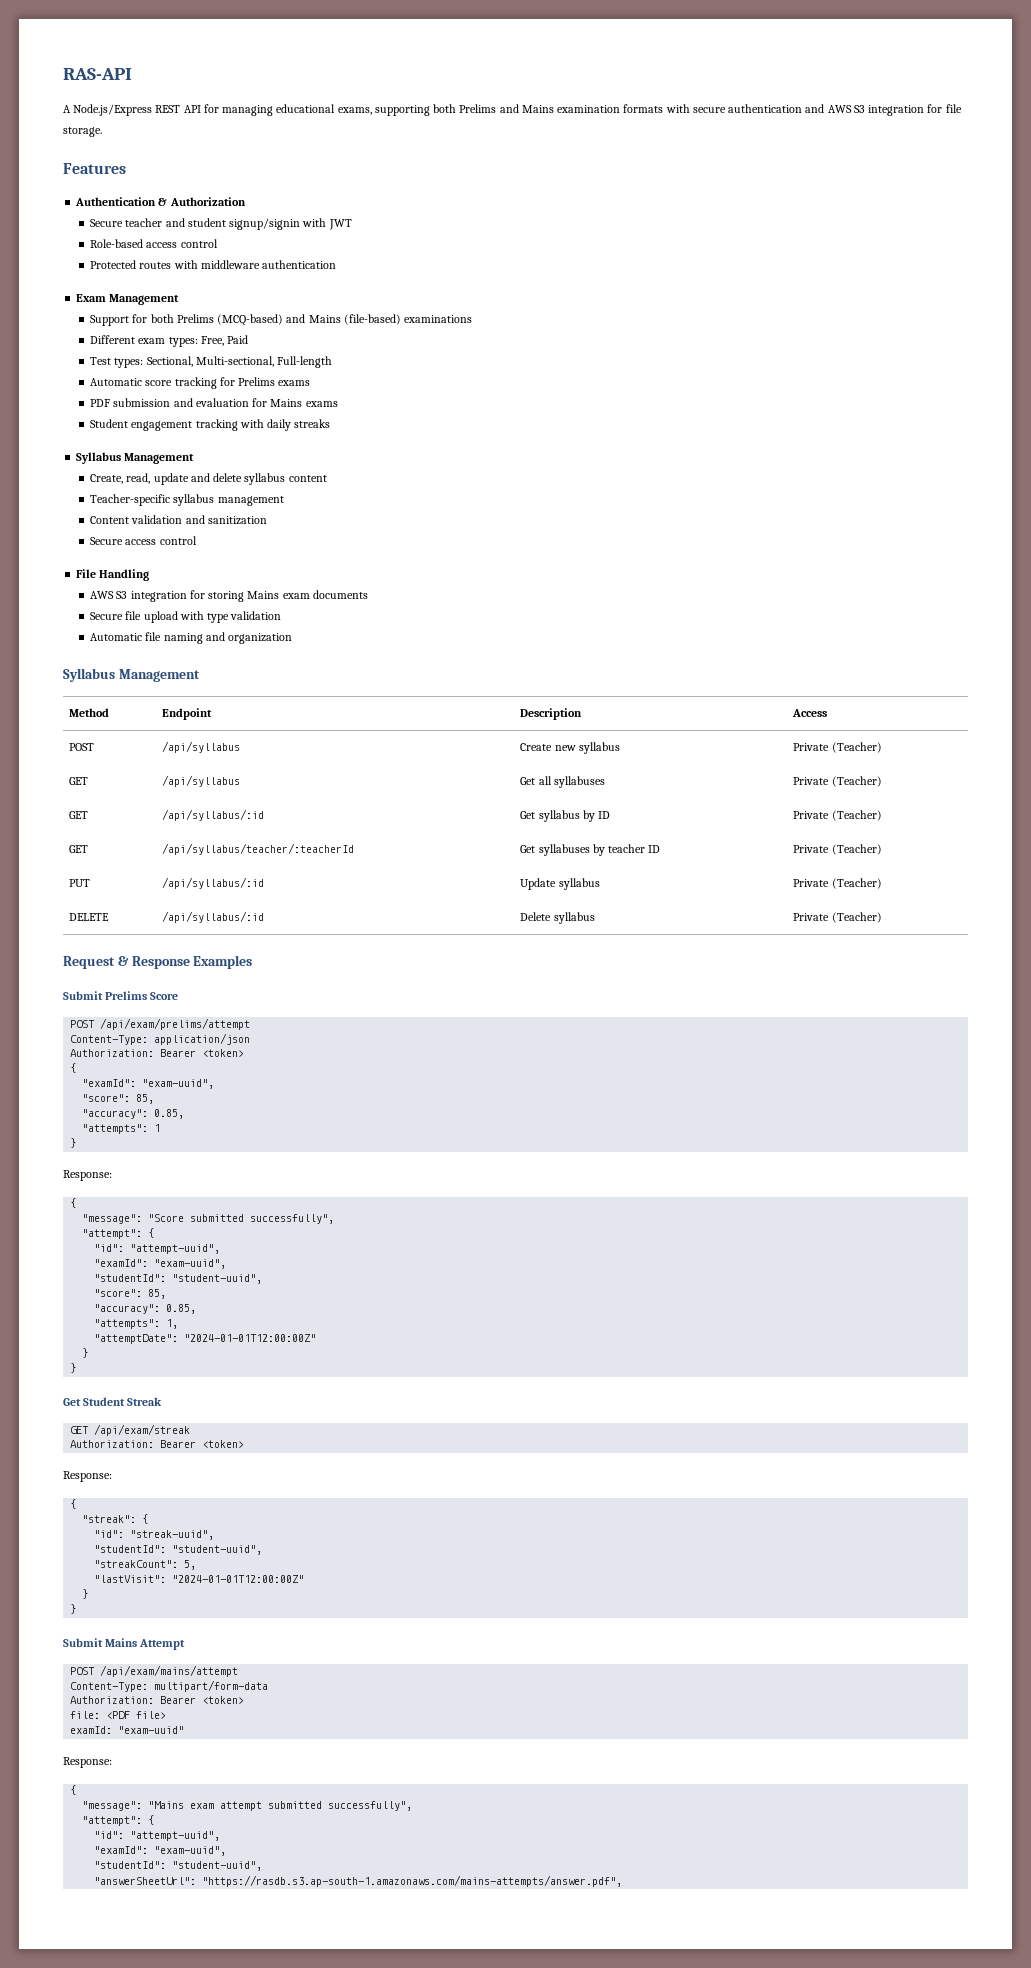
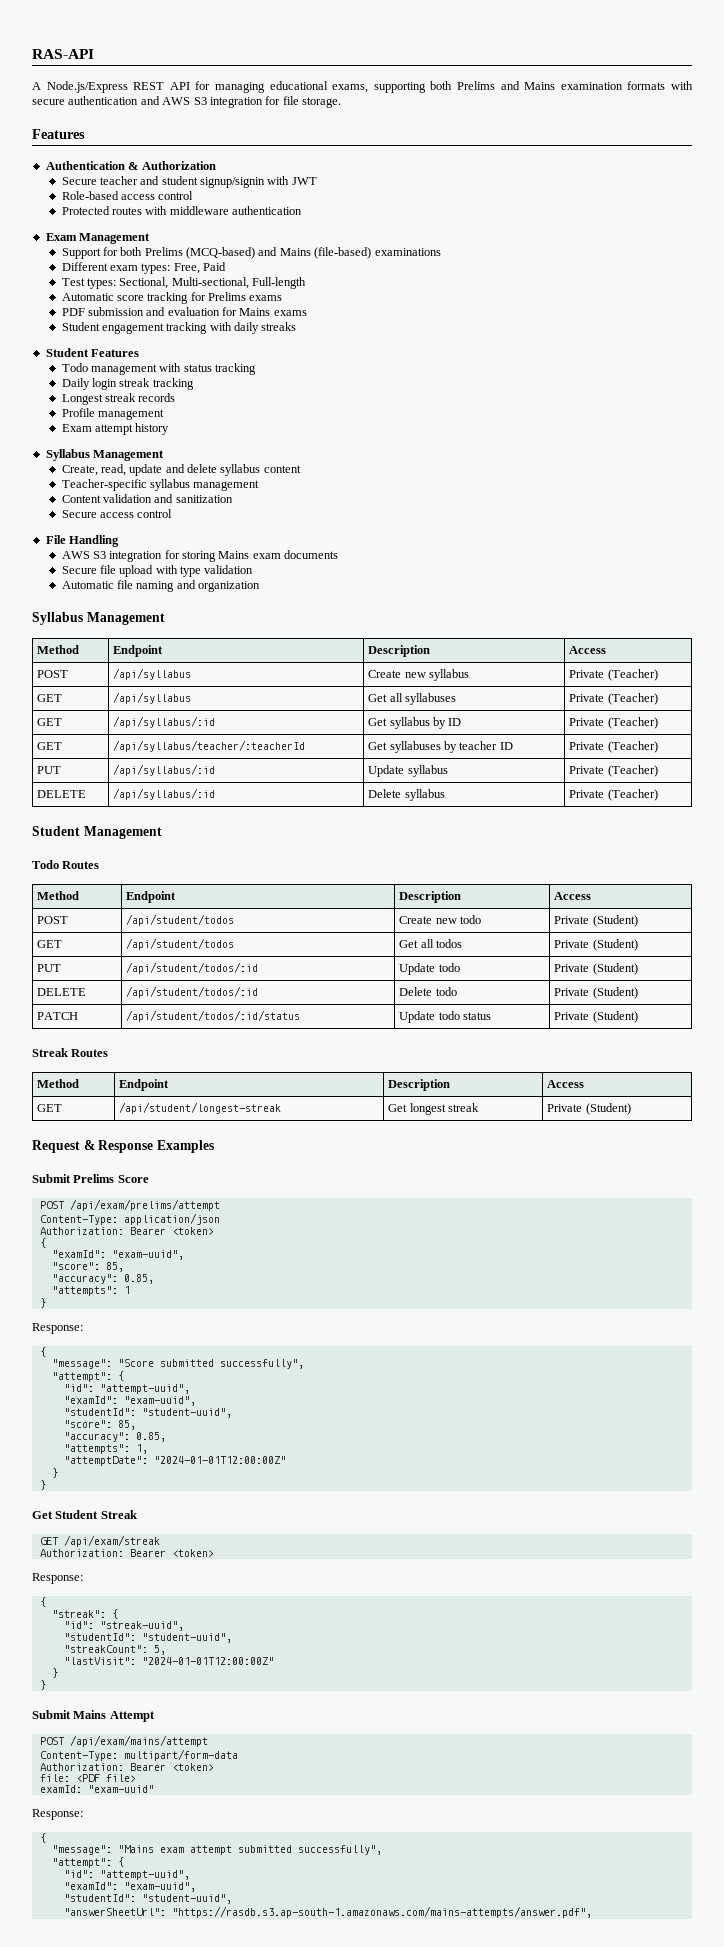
(331, 423) none -> [45,348,140,357] [61,363,257,375] [61,378,194,390] [61,393,176,405] [61,408,164,420] [61,423,170,435] // Student Features // Todo management with status tracking // Daily login streak tracking // Longest streak records // Profile management // Exam attempt history
(882, 917) none -> [32,826,162,839] [32,860,100,869] [37,891,80,900] [126,891,177,903] [399,891,462,903] [554,892,592,900] [37,916,69,924] [126,914,235,926] [399,915,482,924] [554,915,638,927] [37,940,63,948] [126,938,235,950] [399,939,463,948] [554,939,638,951] [37,964,62,972] [126,962,259,974] [399,963,460,975] [554,963,638,975] [37,988,87,996] [126,986,259,998] [399,987,457,996] [554,987,638,999] [37,1012,79,1020] [126,1010,301,1022] [399,1011,492,1023] [554,1011,638,1023] [32,1048,109,1057] [37,1079,80,1088] [119,1079,170,1091] [388,1079,451,1091] [547,1080,585,1088] [37,1104,63,1112] [119,1102,282,1114] [388,1103,480,1115] [547,1103,631,1115] // Student Management // Todo Routes // Method | Endpoint | Description | Access // POST | /api/student/todos | Create new todo | Private (Student) // GET | /api/student/todos | Get all todos | Private (Student) // PUT | /api/student/todos/:id | Update todo | Private (Student) // DELETE | /api/student/todos/:id | Delete todo | Private (Student) // PATCH | /api/student/todos/:id/status | Update todo status | Private (Student) // Streak Routes // Method | Endpoint | Description | Access // GET | /api/student/longest-streak | Get longest streak | Private (Student)

